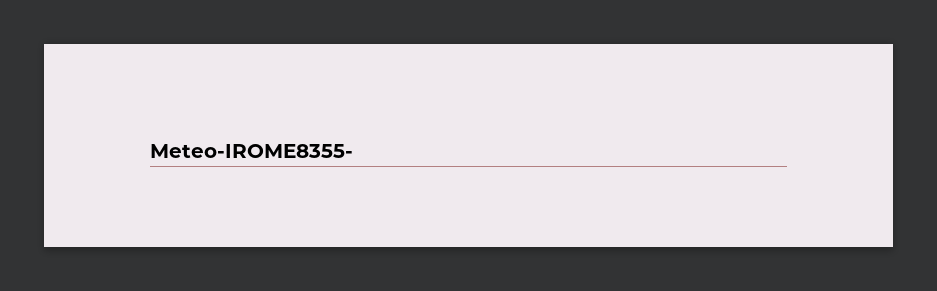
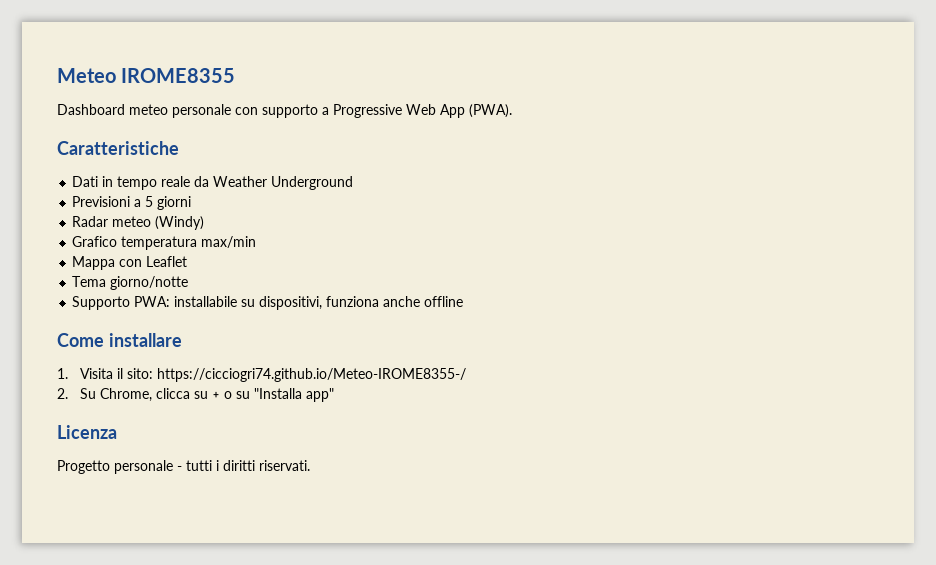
[150,144,353,158] Meteo-IROME8355- -> [57,68,236,83] [57,104,512,118] [57,141,179,155] [72,176,354,190] [72,196,192,210] [72,216,205,230] [72,236,257,250] [72,256,188,270] [72,276,189,290] [72,296,464,310] [57,333,182,347] [57,368,466,382] [57,388,334,402] [57,425,117,439] [57,460,310,474] Meteo IROME8355 // Dashboard meteo personale con supporto a Progressive Web App (PWA). // Caratteristiche // Dati in tempo reale da Weather Underground // Previsioni a 5 giorni // Radar meteo (Windy) // Grafico temperatura max/min // Mappa con Leaflet // Tema giorno/notte // Supporto PWA: installabile su dispositivi, funziona anche offline // Come installare // 1. Visita il sito: https://cicciogri74.github.io/Meteo-IROME8355-/ // 2. Su Chrome, clicca su + o su "Installa app" // Licenza // Progetto personale - tutti i diritti riservati.

